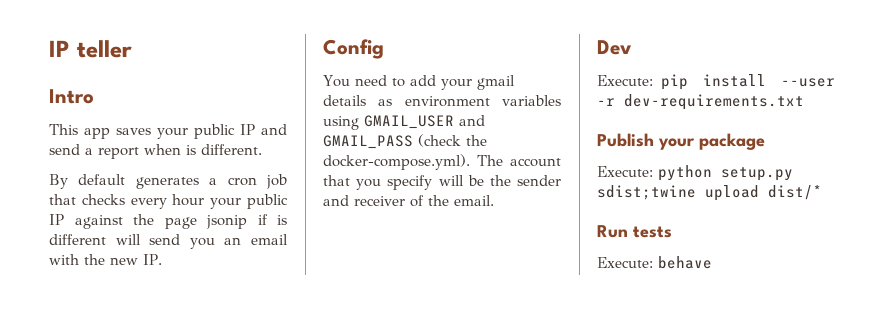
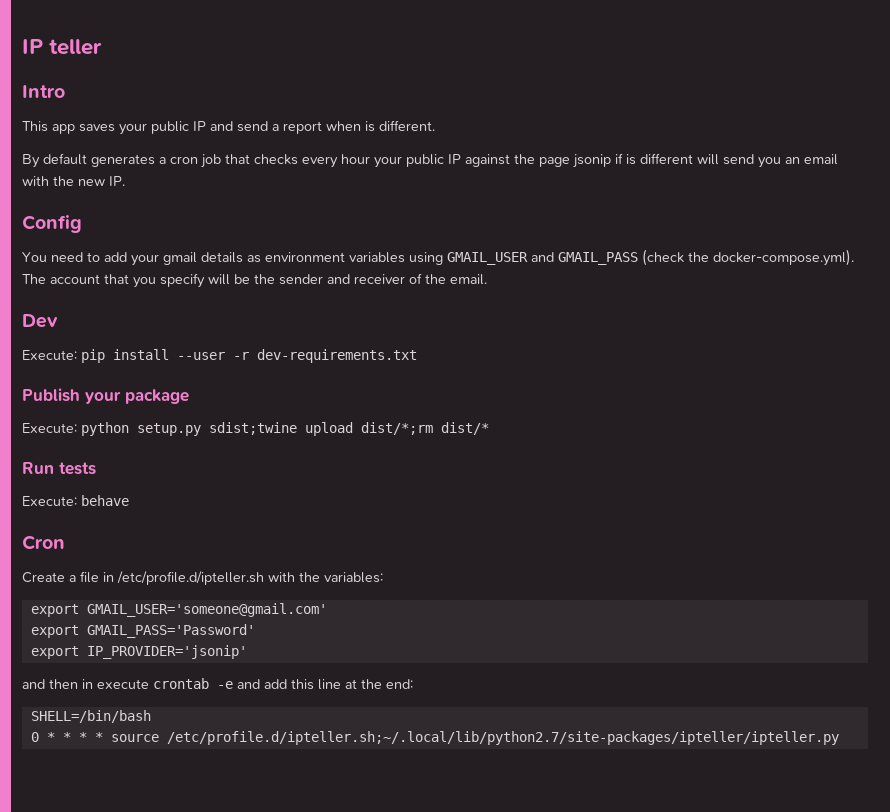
(759, 193) none -> [361,422,433,435] dist/*;rm
(712, 262) none -> [22,535,65,550] [22,571,383,585] [30,603,327,617] [30,624,255,638] [30,645,247,659] [22,678,413,690] [30,710,151,723] [30,731,839,745] // Cron // Create a file in /etc/profile.d/ipteller.sh with the variables: // export GMAIL_USER='someone@gmail.com' // export GMAIL_PASS='Password' // export IP_PROVIDER='jsonip' // and then in execute crontab -e and add this line at the end: // SHELL=/bin/bash // 0 * * * * source /etc/profile.d/ipteller.sh;~/.local/lib/python2.7/site-packages/ipteller/ipteller.py

